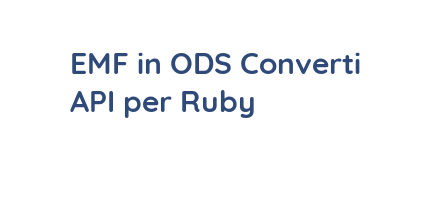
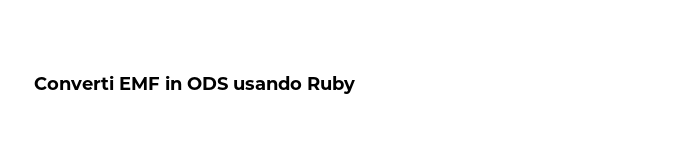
(70, 63) none -> [34,75,114,90] Converti
[240,52,362,74] [70,90,173,118] Converti API per -> [233,76,302,90] usando

